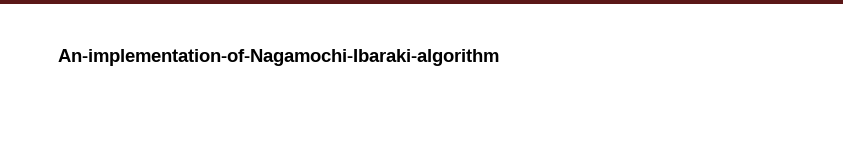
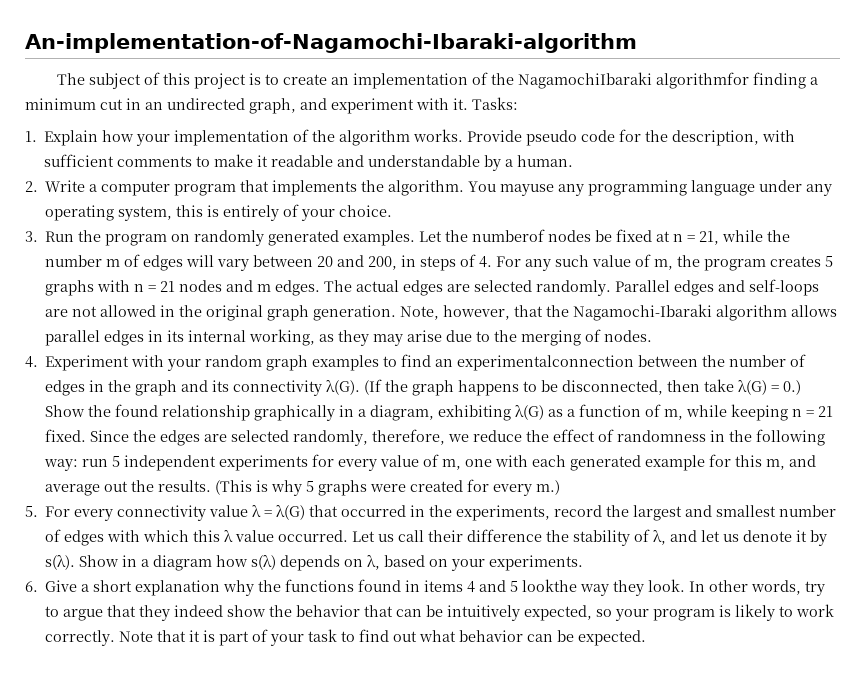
(499, 57) none -> [56,72,818,89] [25,97,518,114] [25,129,796,146] [44,154,574,171] [25,180,833,196] [45,204,393,221] [25,229,791,246] [45,254,834,271] [45,279,820,296] [45,304,838,321] [45,329,653,346] [25,354,807,371] [45,379,802,396] [45,404,834,421] [45,429,826,446] [44,454,817,471] [45,479,561,496] [25,505,837,521] [45,529,828,546] [45,555,584,571] [25,579,826,596] [45,604,835,621] [45,629,647,646] // The subject of this project is to create an implementation of the NagamochiIbaraki algorithmfor finding a minimum cut in an undirected graph, and experiment with it. Tasks: // 1. Explain how your implementation of the algorithm works. Provide pseudo code for the description, with sufficient comments to make it readable and understandable by a human. // 2. Write a computer program that implements the algorithm. You mayuse any programming language under any operating system, this is entirely of your choice. // 3. Run the program on randomly generated examples. Let the numberof nodes be fixed at n = 21, while the number m of edges will vary between 20 and 200, in steps of 4. For any such value of m, the program creates 5 graphs with n = 21 nodes and m edges. The actual edges are selected randomly. Parallel edges and self-loops are not allowed in the original graph generation. Note, however, that the Nagamochi-Ibaraki algorithm allows parallel edges in its internal working, as they may arise due to the merging of nodes. // 4. Experiment with your random graph examples to find an experimentalconnection between the number of edges in the graph and its connectivity λ(G). (If the graph happens to be disconnected, then take λ(G) = 0.) Show the found relationship graphically in a diagram, exhibiting λ(G) as a function of m, while keeping n = 21 fixed. Since the edges are selected randomly, therefore, we reduce the effect of randomness in the following way: run 5 independent experiments for every value of m, one with each generated example for this m, and average out the results. (This is why 5 graphs were created for every m.) // 5. For every connectivity value λ = λ(G) that occurred in the experiments, record the largest and smallest number of edges with which this λ value occurred. Let us call their difference the stability of λ, and let us denote it by s(λ). Show in a diagram how s(λ) depends on λ, based on your experiments. // 6. Give a short explanation why the functions found in items 4 and 5 lookthe way they look. In other words, try to argue that they indeed show the behavior that can be intuitively expected, so your program is likely to work correctly. Note that it is part of your task to find out what behavior can be expected.

